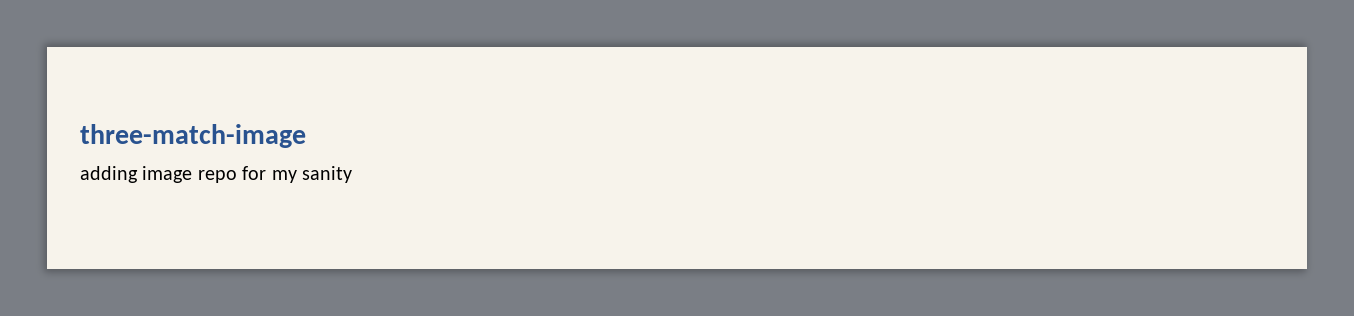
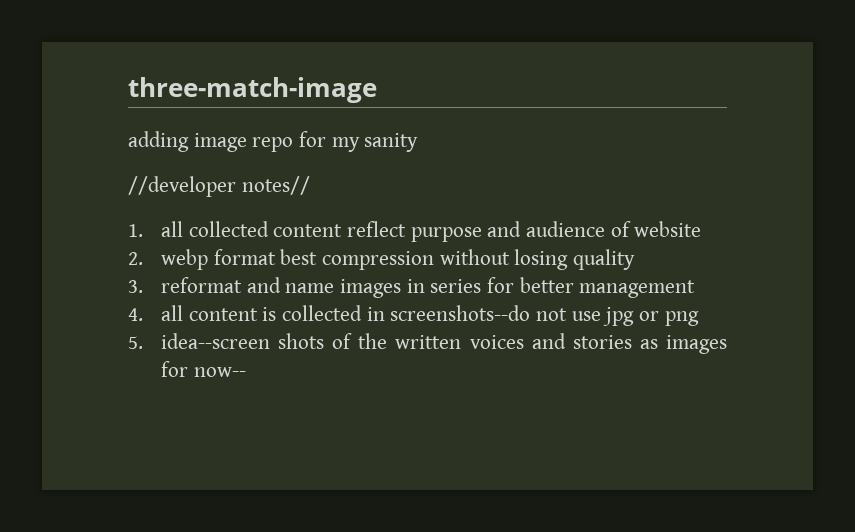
(352, 174) none -> [128,176,310,197] [128,221,702,242] [128,249,635,270] [128,277,696,298] [128,305,699,326] [128,333,728,354] [160,361,246,377] // //developer notes// // 1. all collected content reflect purpose and audience of website // 2. webp format best compression without losing quality // 3. reformat and name images in series for better management // 4. all content is collected in screenshots--do not use jpg or png // 5. idea--screen shots of the written voices and stories as images for now--

